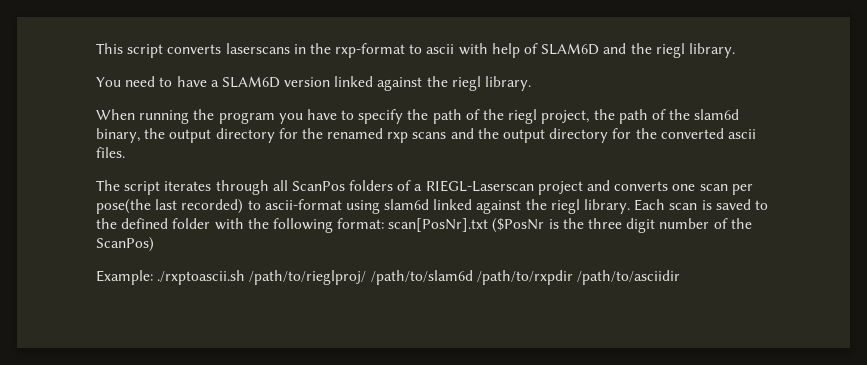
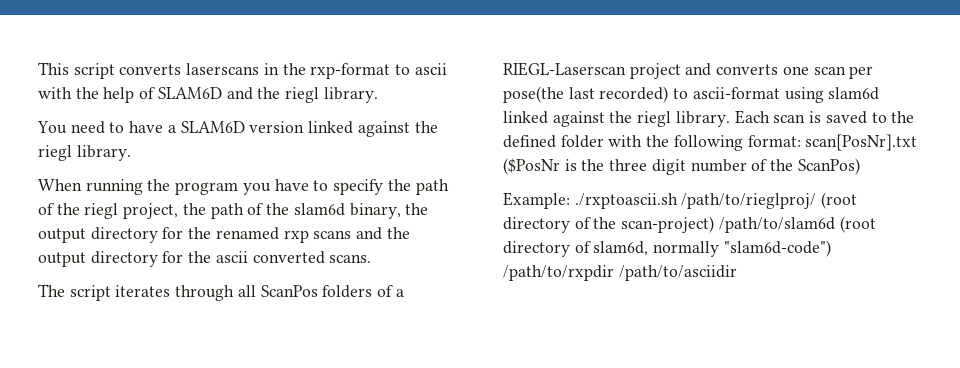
(488, 49) none -> [75,87,99,99] the
[660,128,756,139] [96,147,125,158] converted ascii files. -> [215,251,372,264] ascii converted scans.
[370,270,473,285] /path/to/slam6d -> [821,192,858,209] [503,216,876,233] [503,240,831,257] (root directory of the scan-project) /path/to/slam6d (root directory of slam6d, normally "slam6d-code")

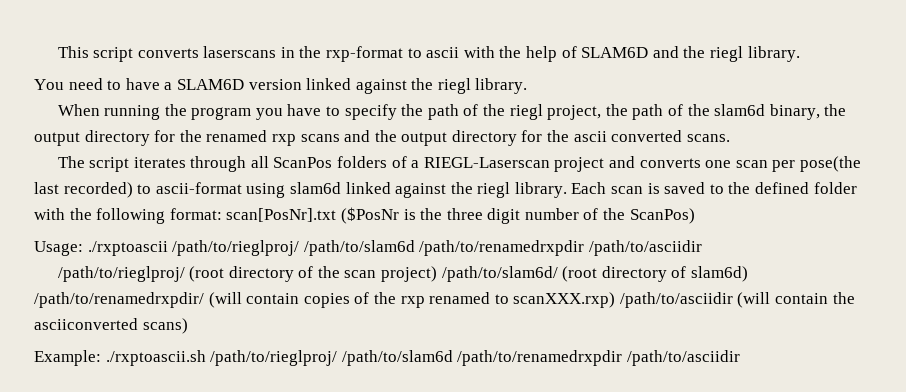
[503,192,678,209] Example: ./rxptoascii.sh -> [34,240,702,256] Usage: ./rxptoascii /path/to/rieglproj/ /path/to/slam6d /path/to/renamedrxpdir /path/to/asciidir //
[621,216,876,233] [503,240,831,257] [503,265,614,281] scan-project) /path/to/slam6d (root directory of slam6d, normally "slam6d-code") /path/to/rxpdir -> [344,266,748,282] [34,292,855,308] [34,318,188,334] [34,350,623,366] scan project) /path/to/slam6d/ (root directory of slam6d) /path/to/renamedrxpdir/ (will contain copies of the rxp renamed to scanXXX.rxp) /path/to/asciidir (will contain the asciiconverted scans) // Example: ./rxptoascii.sh /path/to/rieglproj/ /path/to/slam6d /path/to/renamedrxpdir

